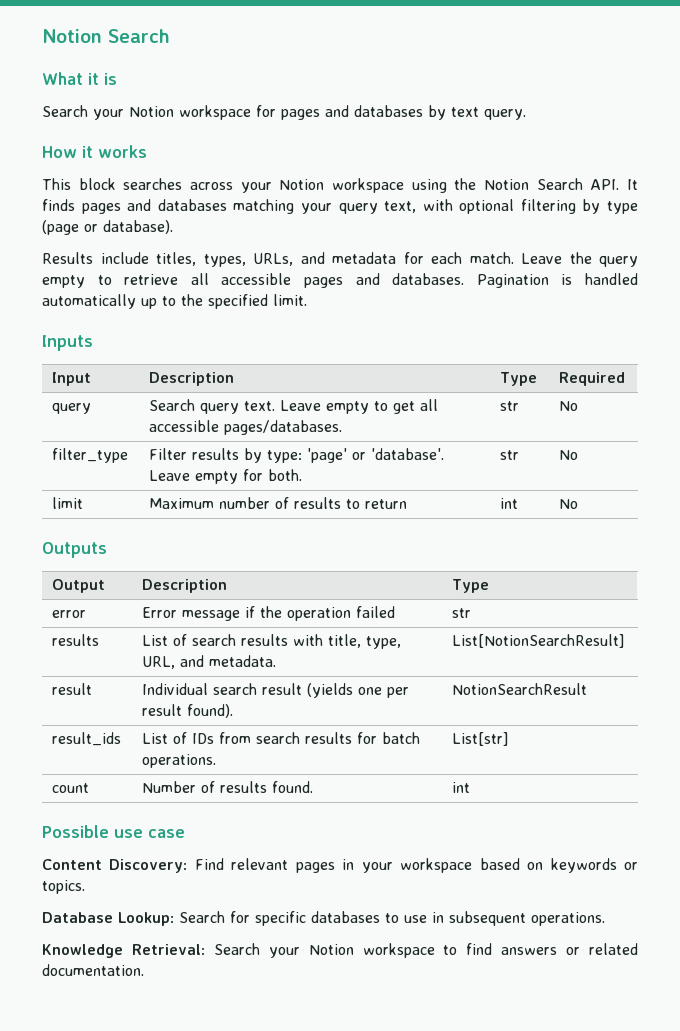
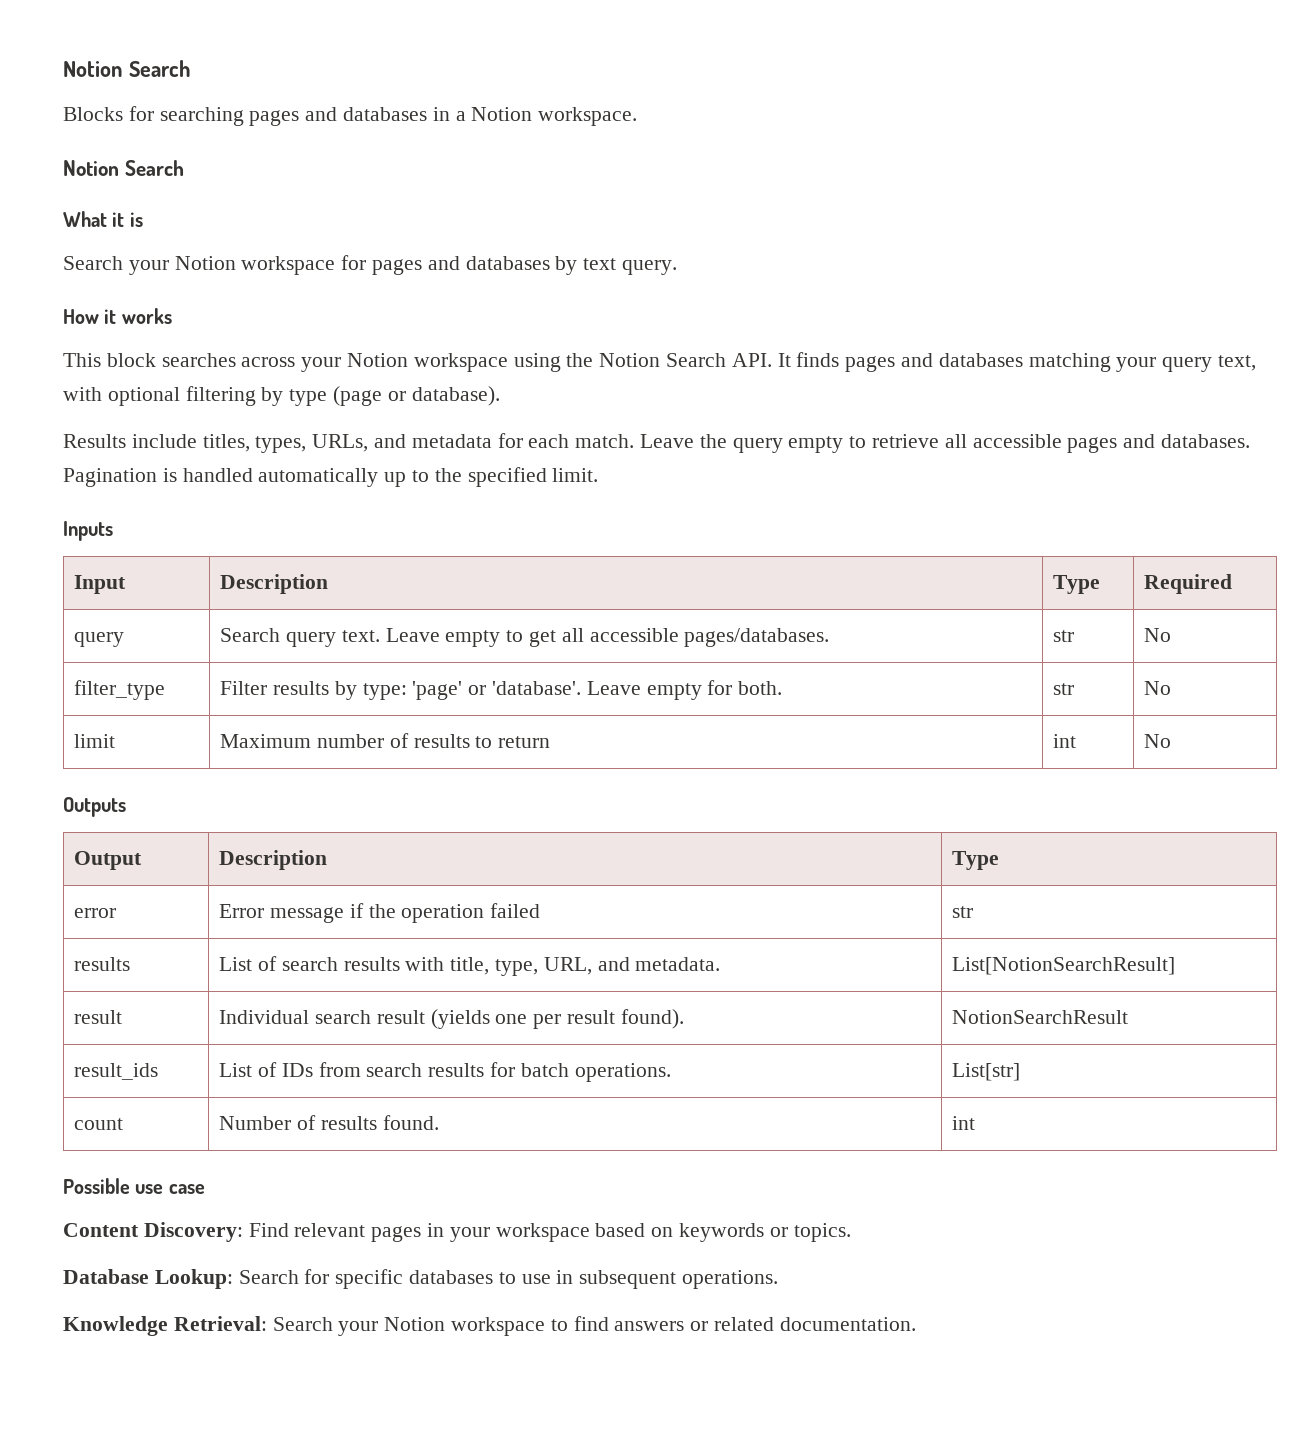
[42,29,170,43] Notion Search -> [63,60,191,77] [63,106,638,126] [63,160,184,176] Notion Search // Blocks for searching pages and databases in a Notion workspace. // Notion Search

